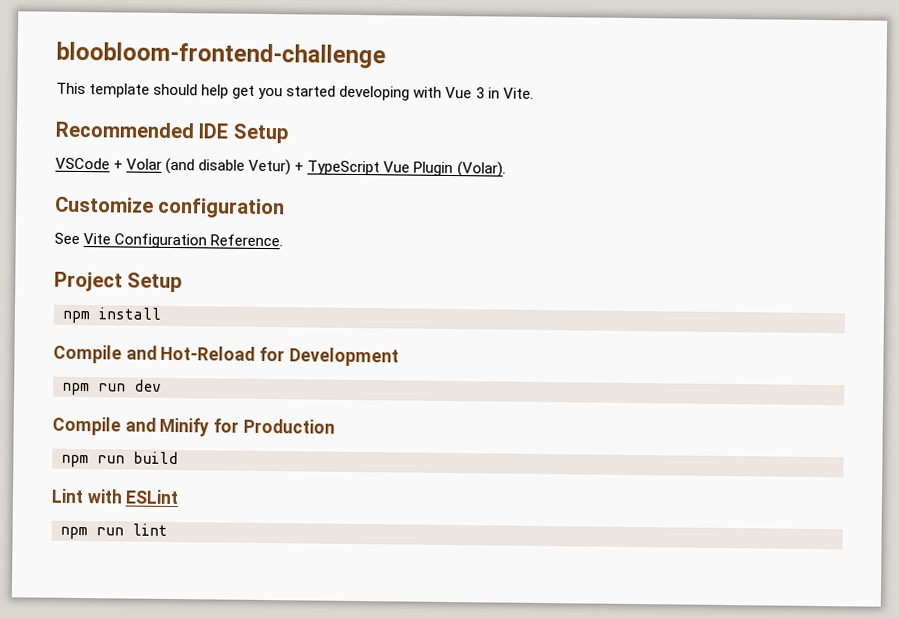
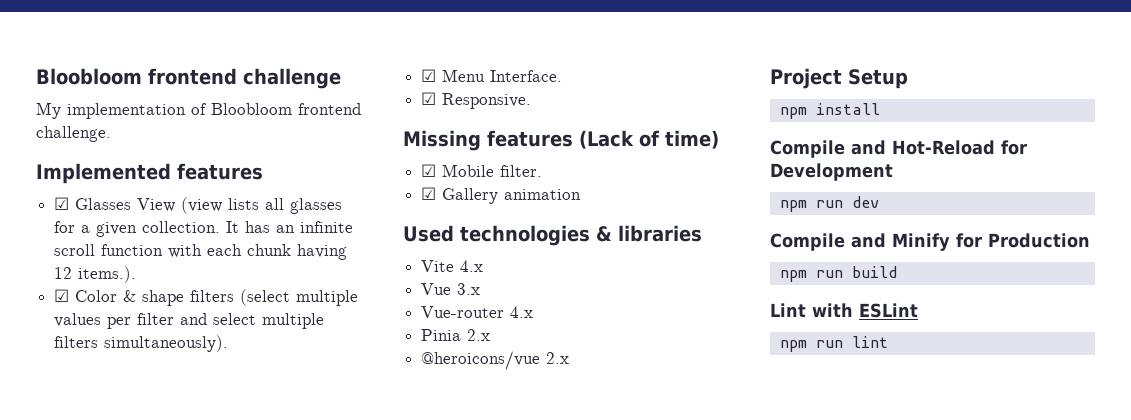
[56,41,386,69] [56,82,534,101] [55,121,288,144] [55,157,506,178] [55,196,286,219] [54,232,284,249] bloobloom-frontend-challenge // This template should help get you started developing with Vue 3 in Vite. // Recommended IDE Setup // VSCode + Volar (and disable Vetur) + TypeScript Vue Plugin (Volar). // Customize configuration // See Vite Configuration Reference. -> [36,68,341,89] [36,102,361,119] [36,126,111,142] [36,163,263,184] [54,197,343,214] [54,221,354,237] [54,244,348,260] [54,266,137,283] [54,289,359,306] [54,313,325,329] [54,335,229,352] [421,69,563,82] [421,92,532,109] [403,130,719,151] [421,164,543,177] [421,187,582,204] [403,225,702,246] [421,260,484,272] [421,283,481,295] [421,306,534,318] [421,329,491,341] [421,351,570,370] Bloobloom frontend challenge // My implementation of Bloobloom frontend challenge. // Implemented features // ☑ Glasses View (view lists all glasses for a given collection. It has an infinite scroll function with each chunk having 12 items.). // ☑ Color & shape filters (select multiple values per filter and select multiple filters simultaneously). // ☑ Menu Interface. // ☑ Responsive. // Missing features (Lack of time) // ☑ Mobile filter. // ☑ Gallery animation // Used technologies & libraries // Vite 4.x // Vue 3.x // Vue-router 4.x // Pinia 2.x // @heroicons/vue 2.x

